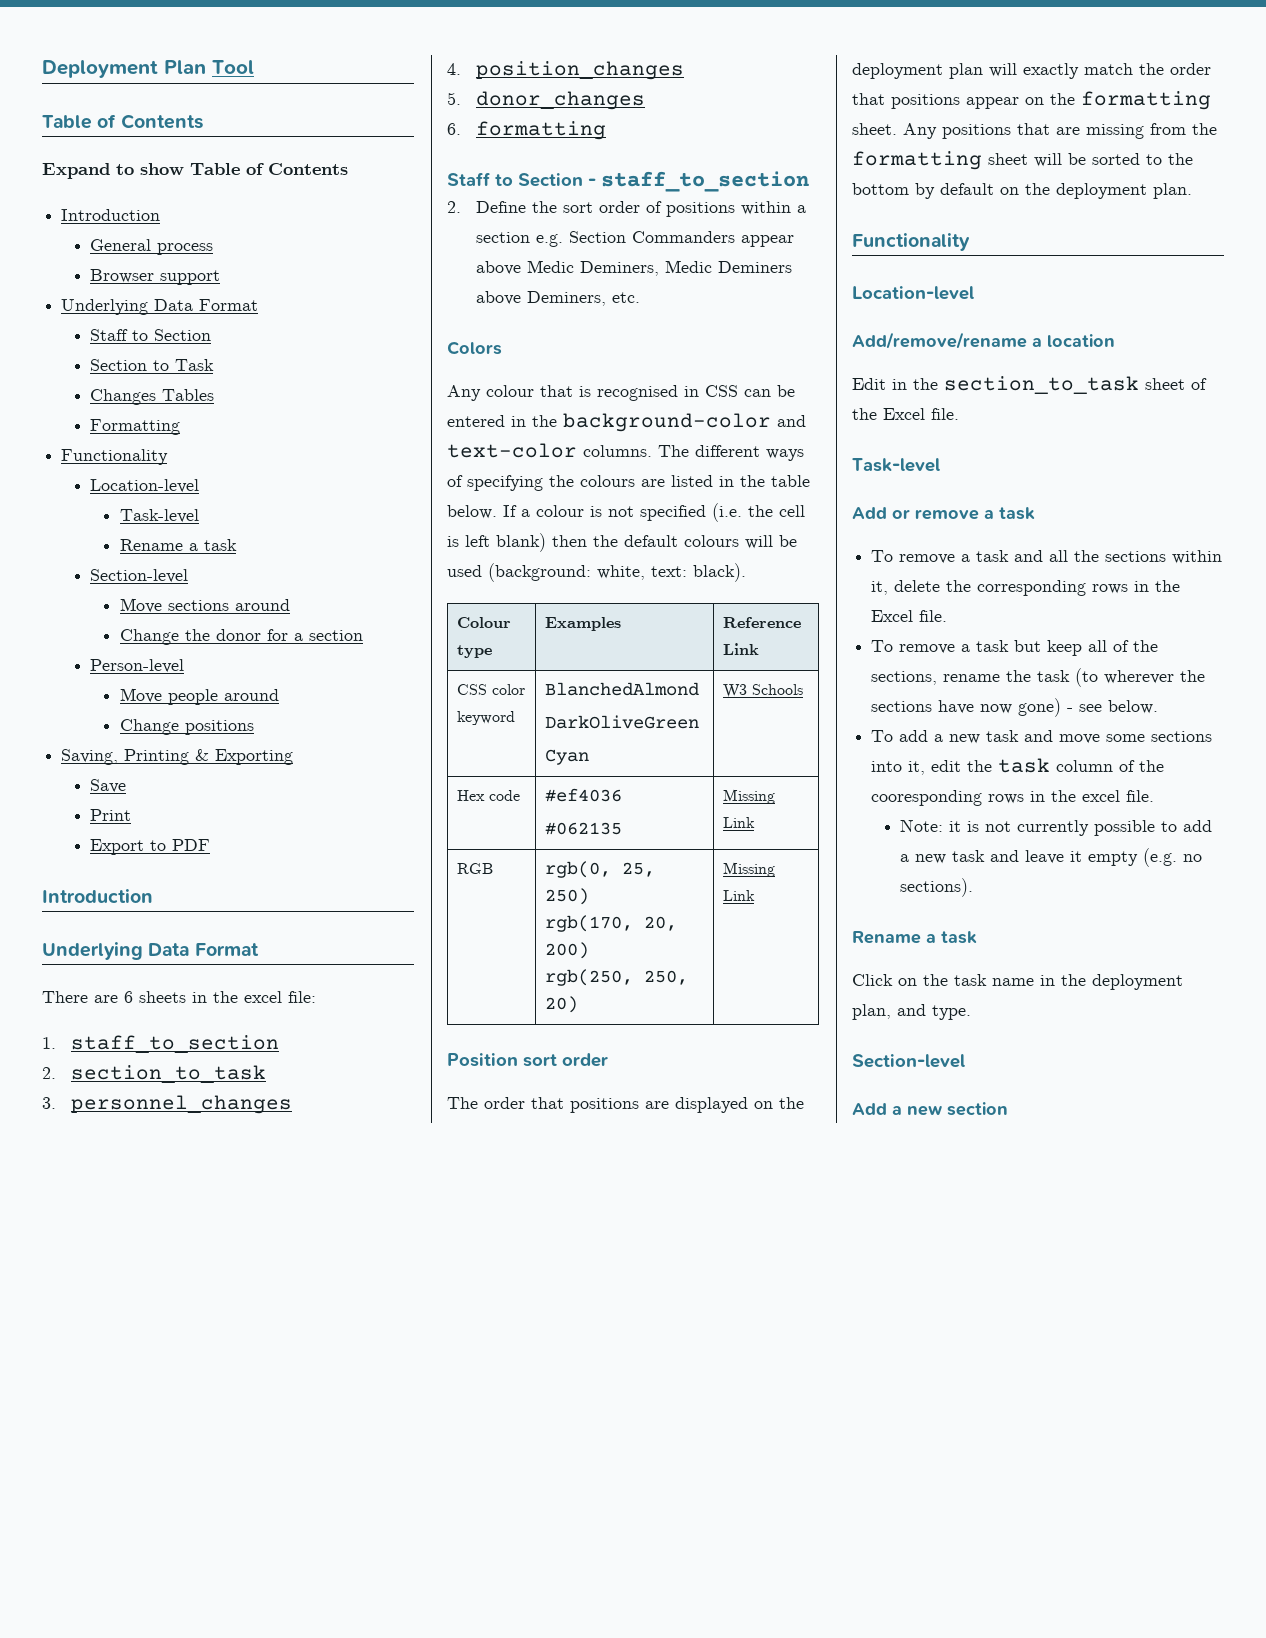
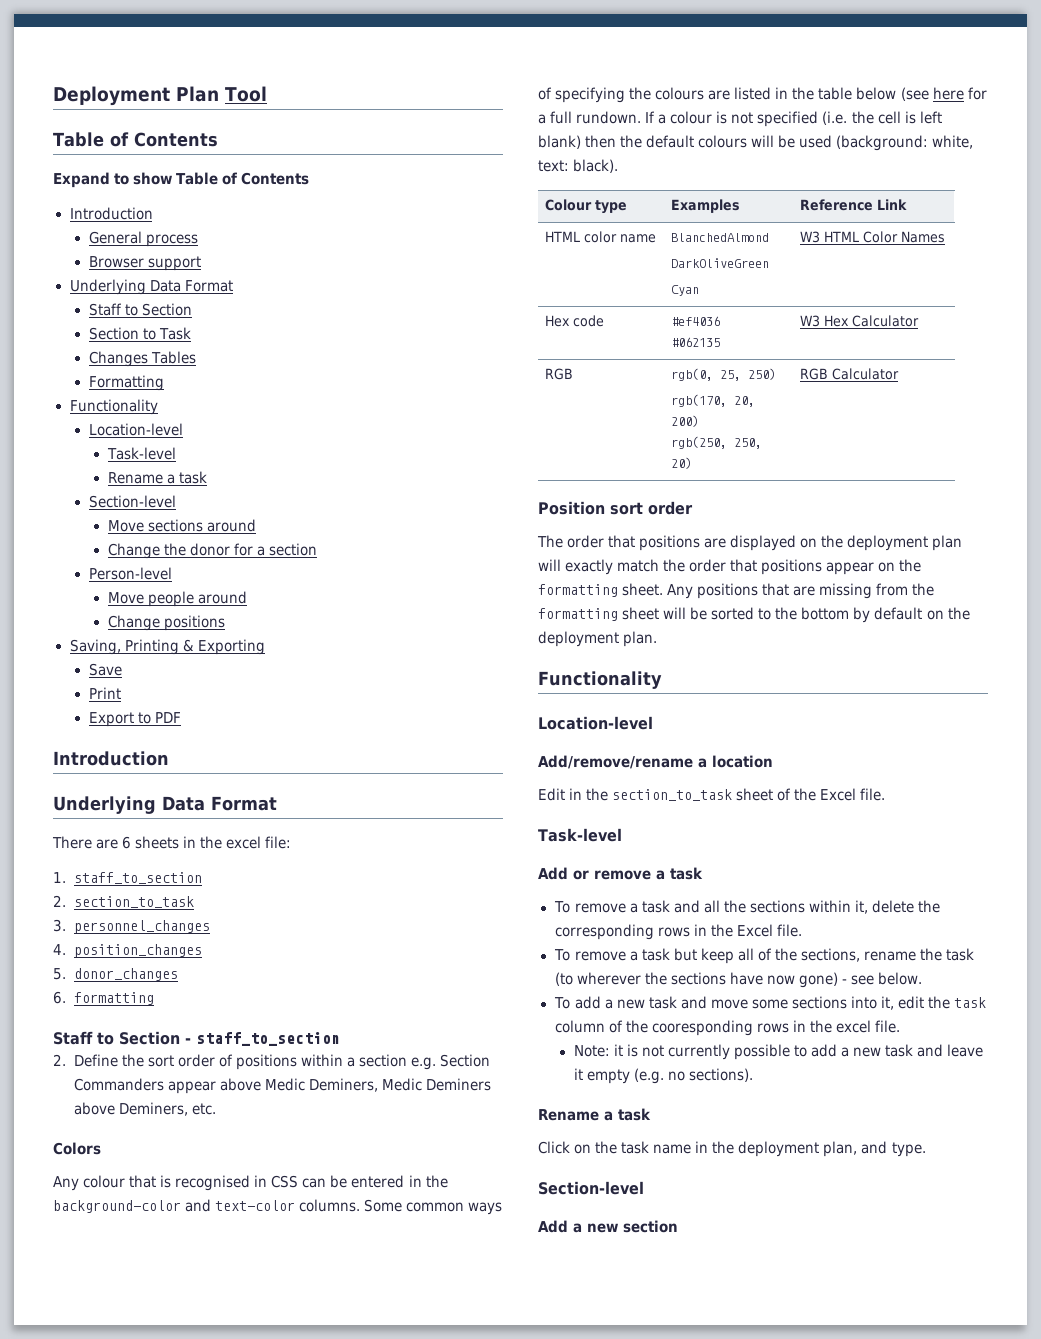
[658,445,760,457] The different -> [364,1199,465,1212] Some common
[447,505,497,519] below. -> [856,87,987,101] [538,111,642,124] below (see here for a full rundown.
[457,684,526,695] [457,711,516,725] CSS color keyword -> [544,231,656,243] HTML color name
[752,684,804,695] Schools -> [823,231,945,243] HTML Color Names
[723,789,776,804] [723,817,756,828] Missing Link -> [799,315,919,327] W3 Hex Calculator
[723,862,776,877] [723,890,756,901] Missing Link -> [799,368,899,380] RGB Calculator

